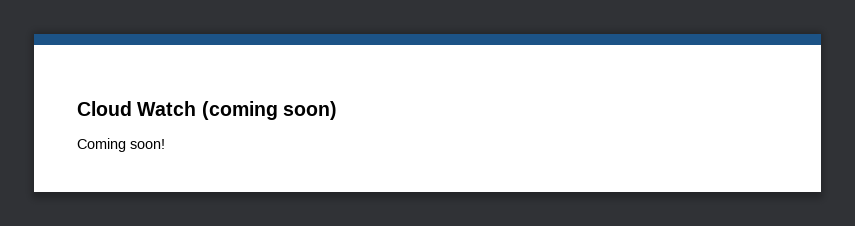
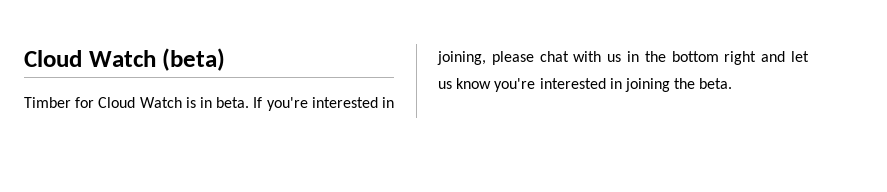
[77,101,337,120] [77,138,165,152] Cloud Watch (coming soon) // Coming soon! -> [24,48,226,71] [24,97,394,111] [437,51,809,65] [438,78,733,92] Cloud Watch (beta) // Timber for Cloud Watch is in beta. If you're interested in joining, please chat with us in the bottom right and let us know you're interested in joining the beta.

